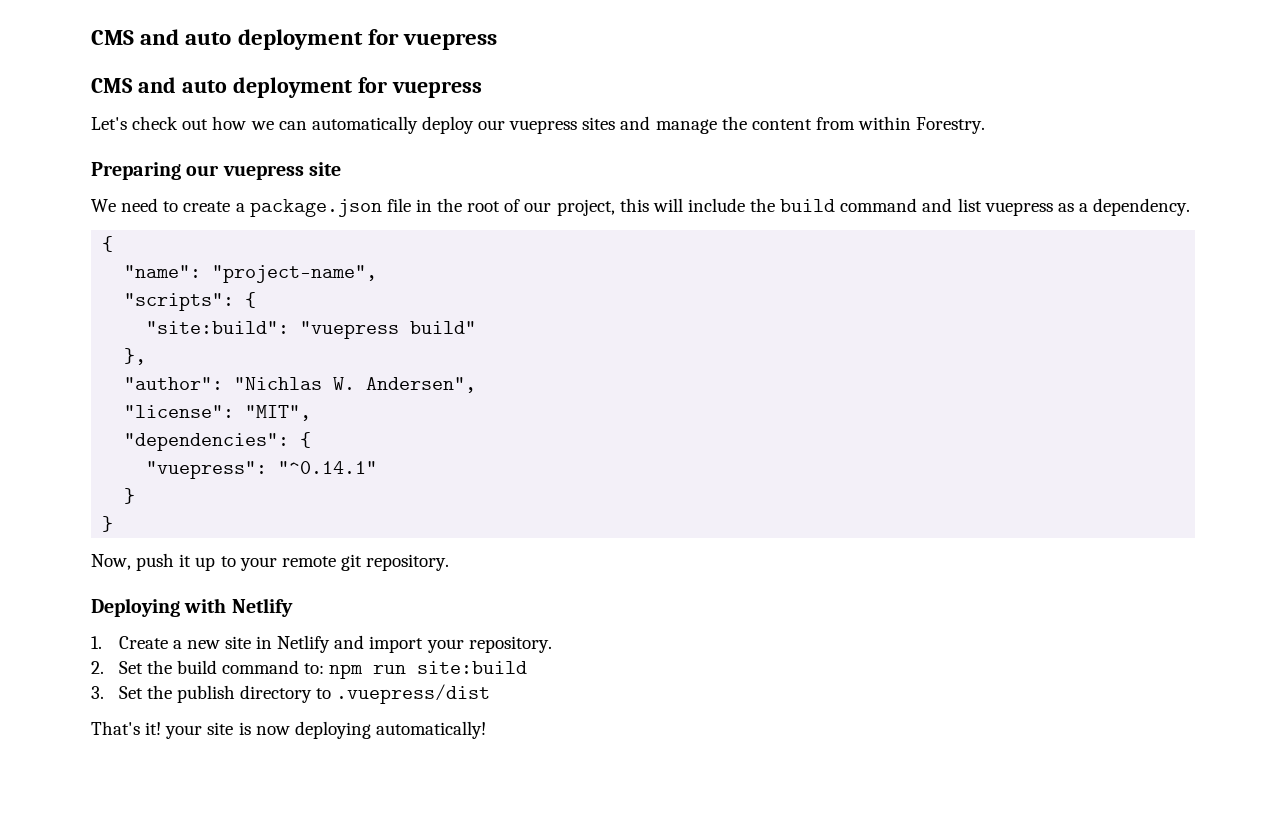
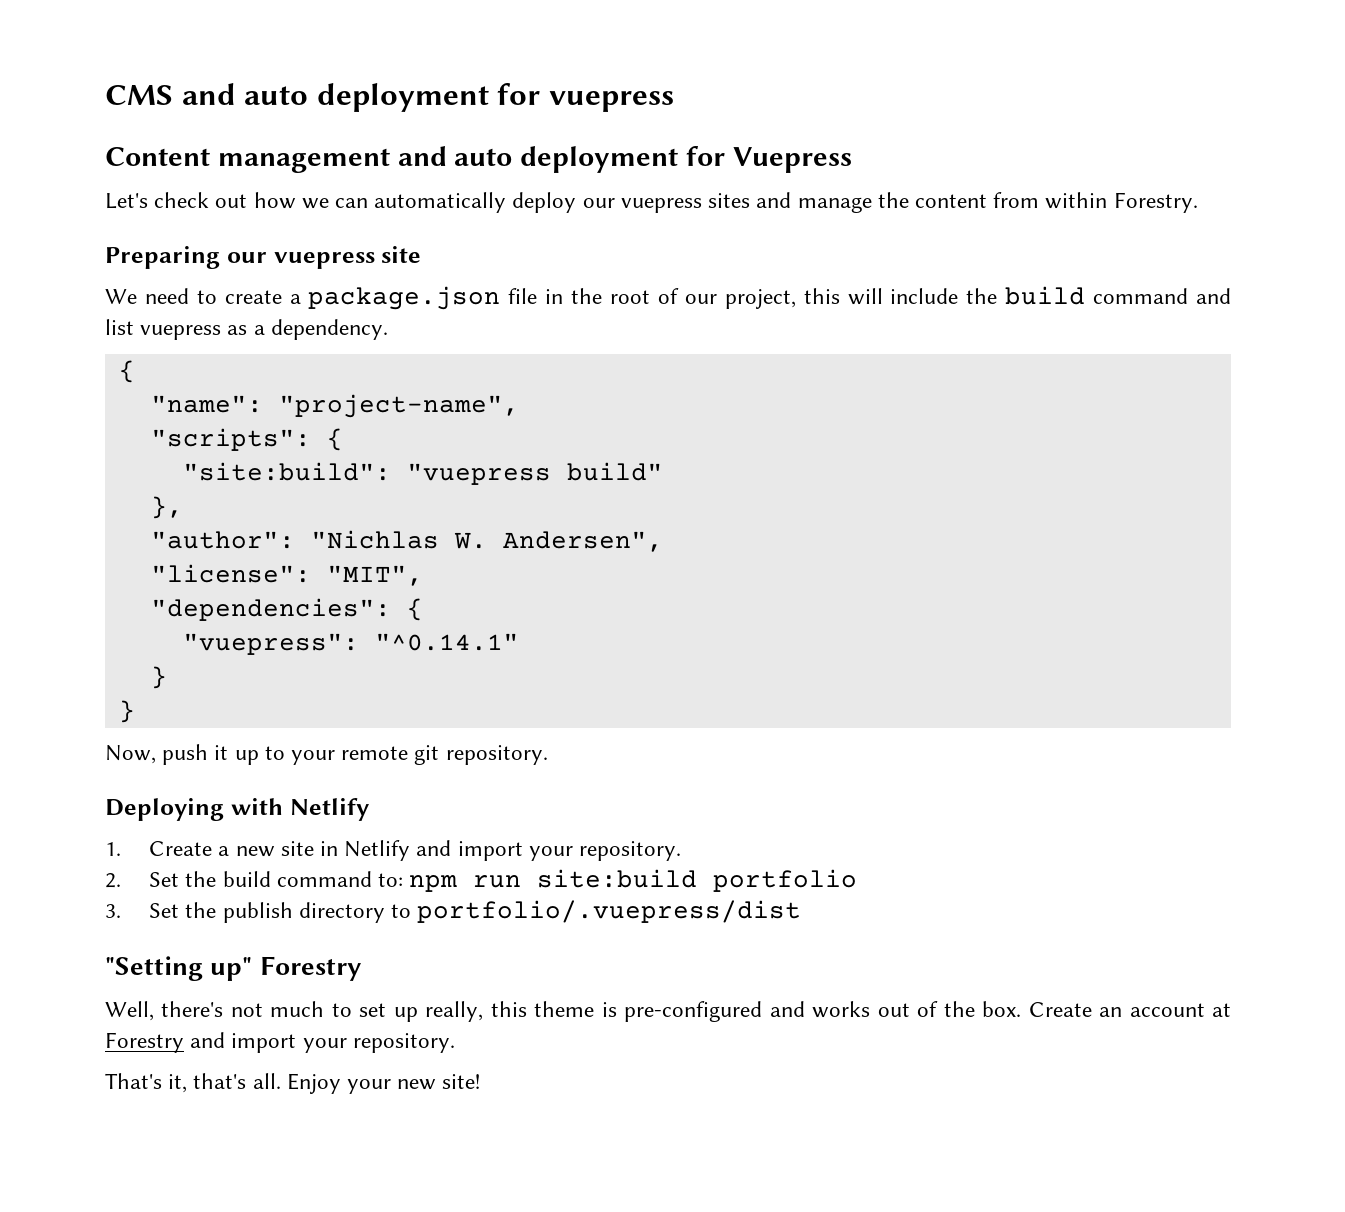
[91,29,498,50] [91,77,482,98] CMS and auto deployment for vuepress // CMS and auto deployment for vuepress -> [105,83,674,112] [105,146,852,173] CMS and auto deployment for vuepress // Content management and auto deployment for Vuepress
(528, 667) none -> [713,869,858,892] portfolio
[336,684,491,704] [91,721,486,739] .vuepress/dist // That's it! your site is now deploying automatically! -> [417,900,802,923] [105,956,362,981] [105,1001,1231,1022] [105,1032,455,1053] [105,1073,481,1094] portfolio/.vuepress/dist // "Setting up" Forestry // Well, there's not much to set up really, this theme is pre-configured and works out of the box. Create an account at Forestry and import your repository. // That's it, that's all. Enjoy your new site!

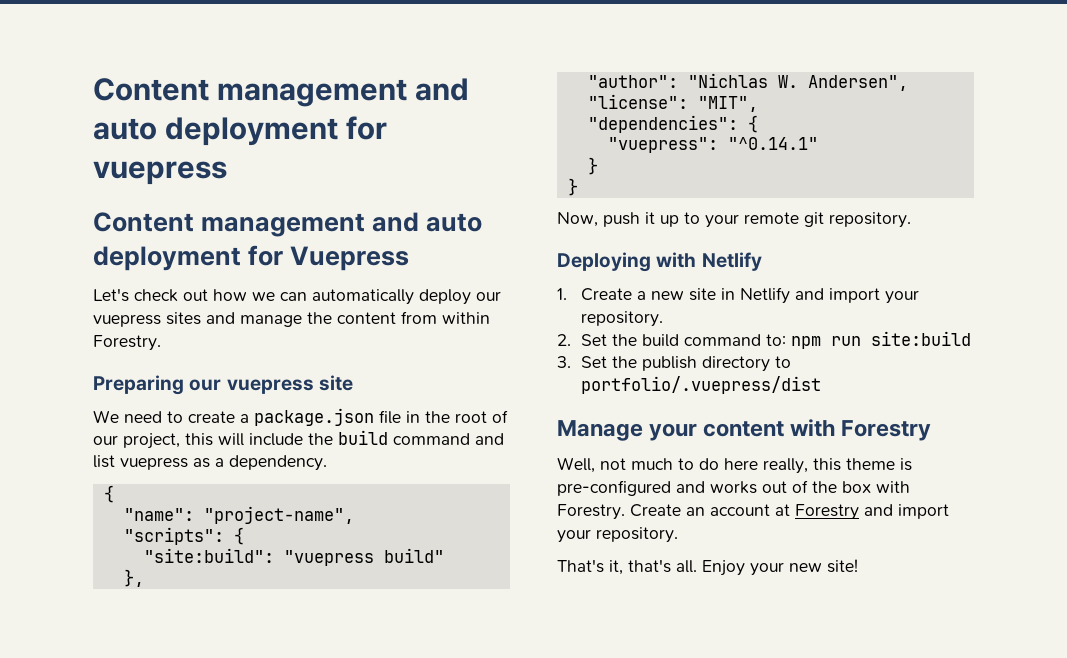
[105,85,173,105] CMS -> [93,78,408,107] Content management
[713,869,858,892] portfolio -> (971, 338) none
[105,956,253,981] "Setting up" -> [557,419,836,441] Manage your content with
[161,1001,224,1017] there's -> (595, 465) none
[359,1003,418,1022] set up -> [699,458,758,470] do here
[982,1001,1022,1017] box. -> [842,481,910,493] [557,504,625,520] box with Forestry.

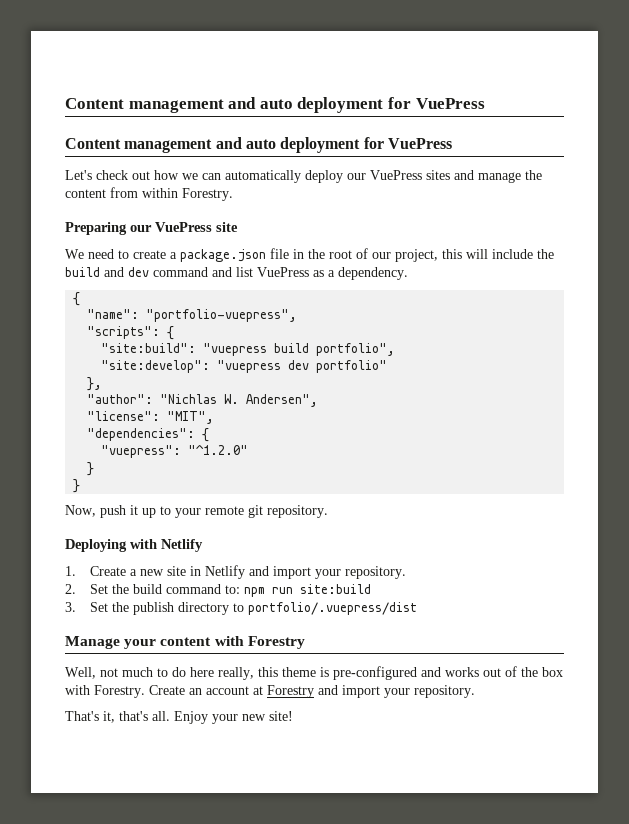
[93,78,470,107] [93,116,388,146] [93,161,227,185] [93,212,483,237] [93,245,410,271] Content management and auto deployment for vuepress // Content management and auto deployment for Vuepress -> [65,97,485,113] [65,137,452,153] Content management and auto deployment for VuePress // Content management and auto deployment for VuePress
[93,314,161,327] vuepress -> [370,170,422,180] VuePress
[226,379,314,394] vuepress -> [155,222,212,232] VuePress
(388, 437) none -> [104,267,149,277] and dev
[120,457,188,470] vuepress -> [257,267,309,277] VuePress
[203,506,354,524] "project-name", -> [146,309,298,322] "portfolio-vuepress",
[383,548,444,563] build" -> [274,343,396,356] [101,360,388,373] build portfolio", // "site:develop": "vuepress dev portfolio"
[727,137,818,150] "^0.14.1" -> [188,445,249,455] "^1.2.0"

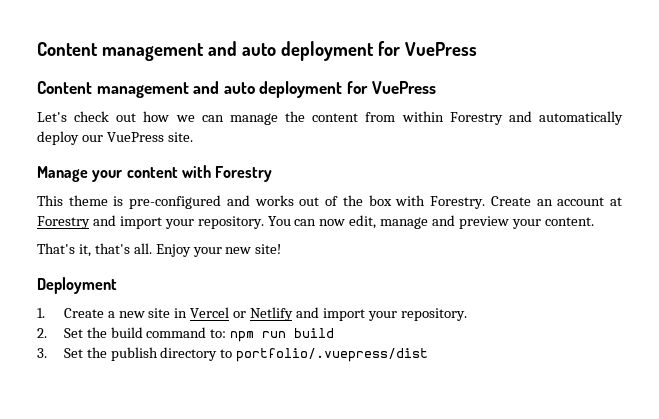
[225,170,474,183] automatically deploy our VuePress sites and -> (224, 118) none
[182,188,233,201] [65,222,238,235] [65,248,554,262] [65,267,408,280] [73,292,81,306] [87,309,298,322] [87,326,175,340] [101,343,396,356] [101,360,388,373] [87,377,103,391] [87,394,319,407] [87,411,215,424] [87,428,210,442] [101,445,249,458] [87,462,95,476] [73,479,81,493] [65,505,328,518] [65,539,203,552] [65,565,406,579] [65,584,371,597] [65,602,417,615] Forestry. // Preparing our VuePress site // We need to create a package.json file in the root of our project, this will include the build and dev command and list VuePress as a dependency. // { // "name": "portfolio-vuepress", // "scripts": { // "site:build": "vuepress build portfolio", // "site:develop": "vuepress dev portfolio" // }, // "author": "Nichlas W. Andersen", // "license": "MIT", // "dependencies": { // "vuepress": "^1.2.0" // } // } // Now, push it up to your remote git repository. // Deploying with Netlify // 1. Create a new site in Netlify and import your repository. // 2. Set the build command to: npm run site:build // 3. Set the publish directory to portfolio/.vuepress/dist -> [449,111,623,125] [37,131,193,145] Forestry and automatically deploy our VuePress site.
[65,667,278,680] Well, not much to do here really, this -> [37,195,63,206] This
(475, 691) none -> [267,215,594,229] You can now edit, manage and preview your content.
(293, 716) none -> [37,277,117,294] [37,307,467,321] [37,327,335,342] [37,347,429,362] // Deployment // 1. Create a new site in Vercel or Netlify and import your repository. // 2. Set the build command to: npm run build // 3. Set the publish directory to portfolio/.vuepress/dist

